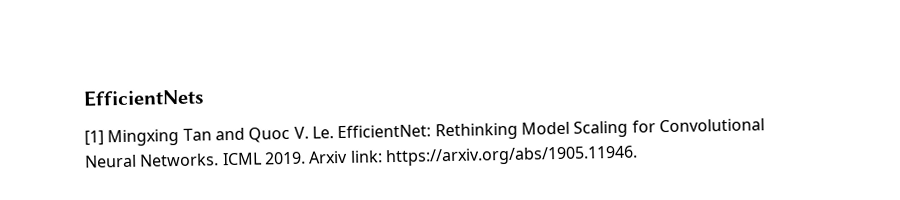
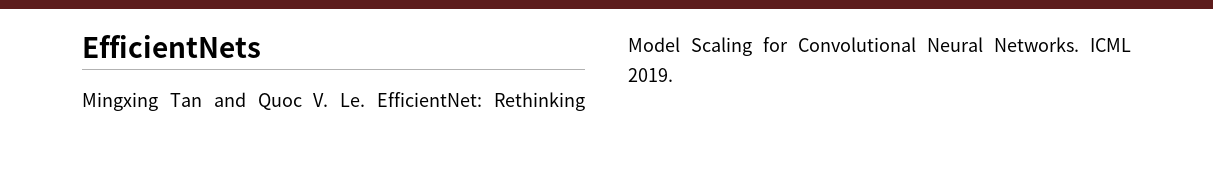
[84,130,104,146] [1] -> (261, 46) none
[308,145,638,167] Arxiv link: https://arxiv.org/abs/1905.11946. -> (673, 75) none

